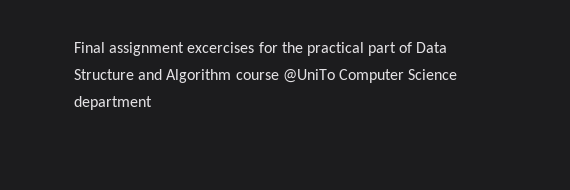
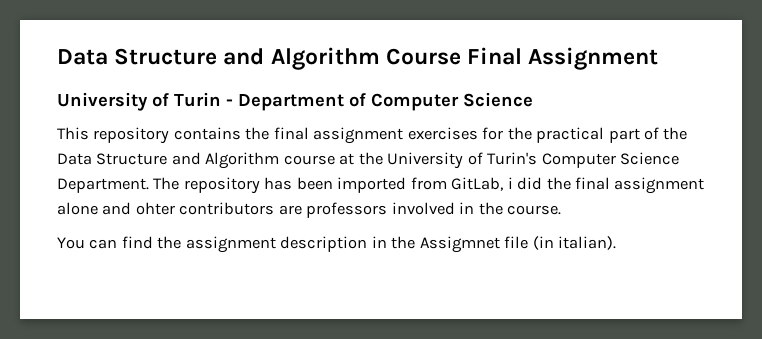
[74,42,255,56] Final assignment excercises -> [57,47,659,70] [57,92,533,111] [57,127,478,144] Data Structure and Algorithm Course Final Assignment // University of Turin - Department of Computer Science // This repository contains the final assignment exercises
(413, 47) none -> [663,127,688,140] the
[282,69,458,83] [74,96,152,110] @UniTo Computer Science department -> [339,152,680,169] [57,177,705,194] [57,202,562,218] [57,236,617,253] at the University of Turin's Computer Science Department. The repository has been imported from GitLab, i did the final assignment alone and ohter contributors are professors involved in the course. // You can find the assignment description in the Assigmnet file (in italian).

